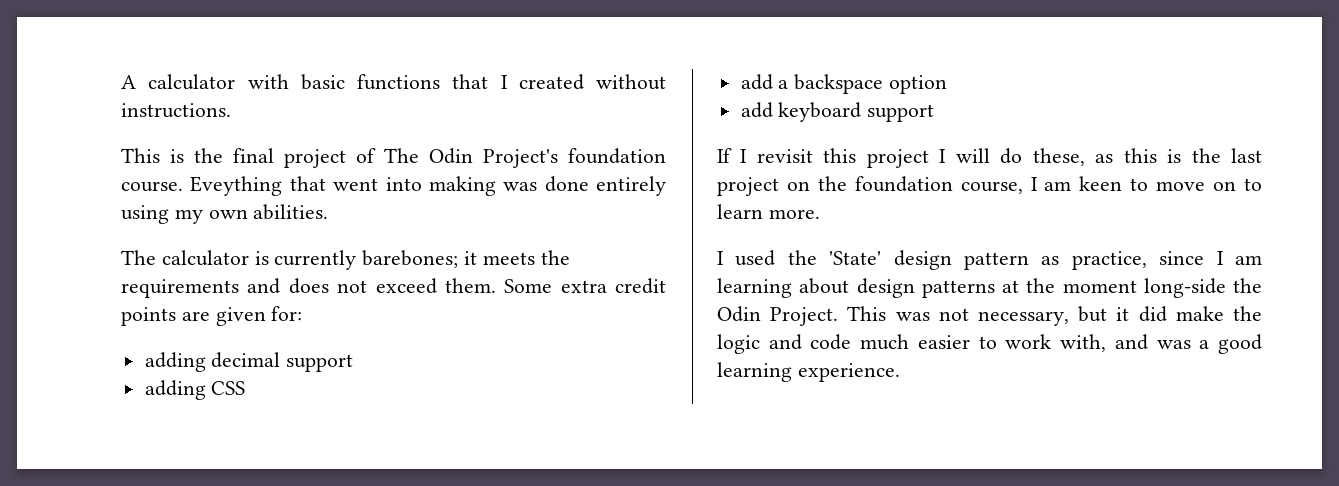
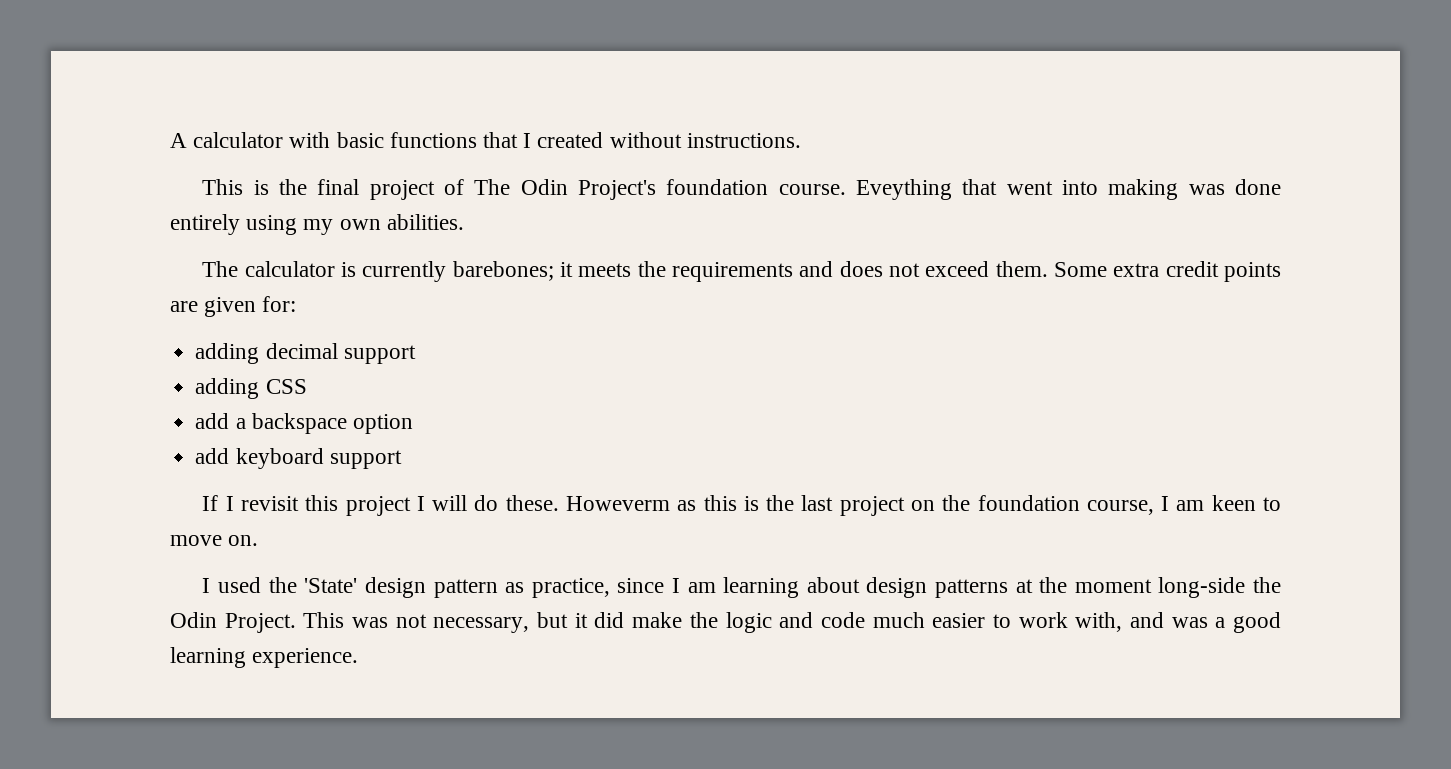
[1032,148,1085,166] these, -> [505,495,671,511] these. Howeverm
[1213,178,1262,191] [717,204,820,219] on to learn more. -> [228,535,259,546] on.

